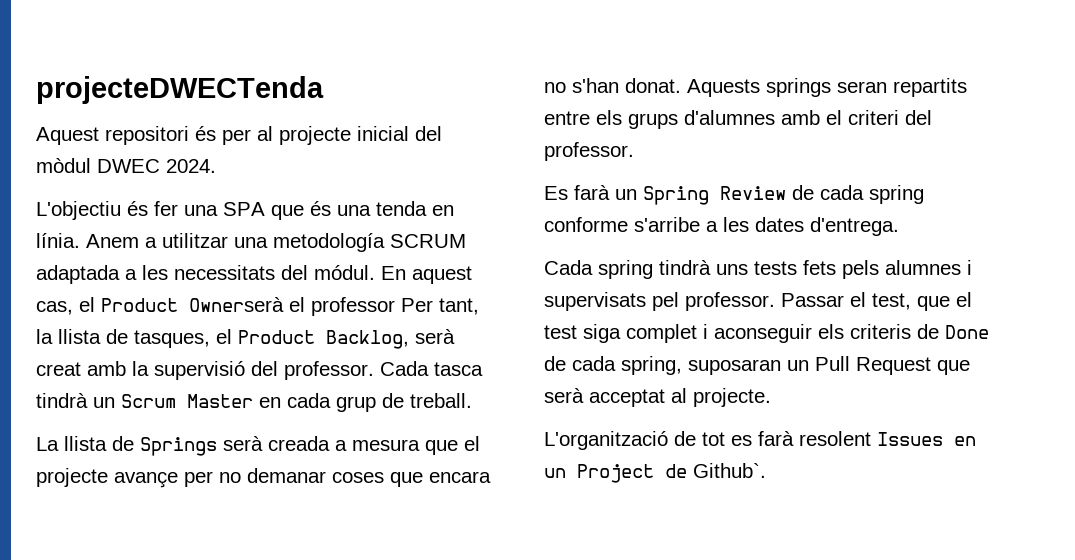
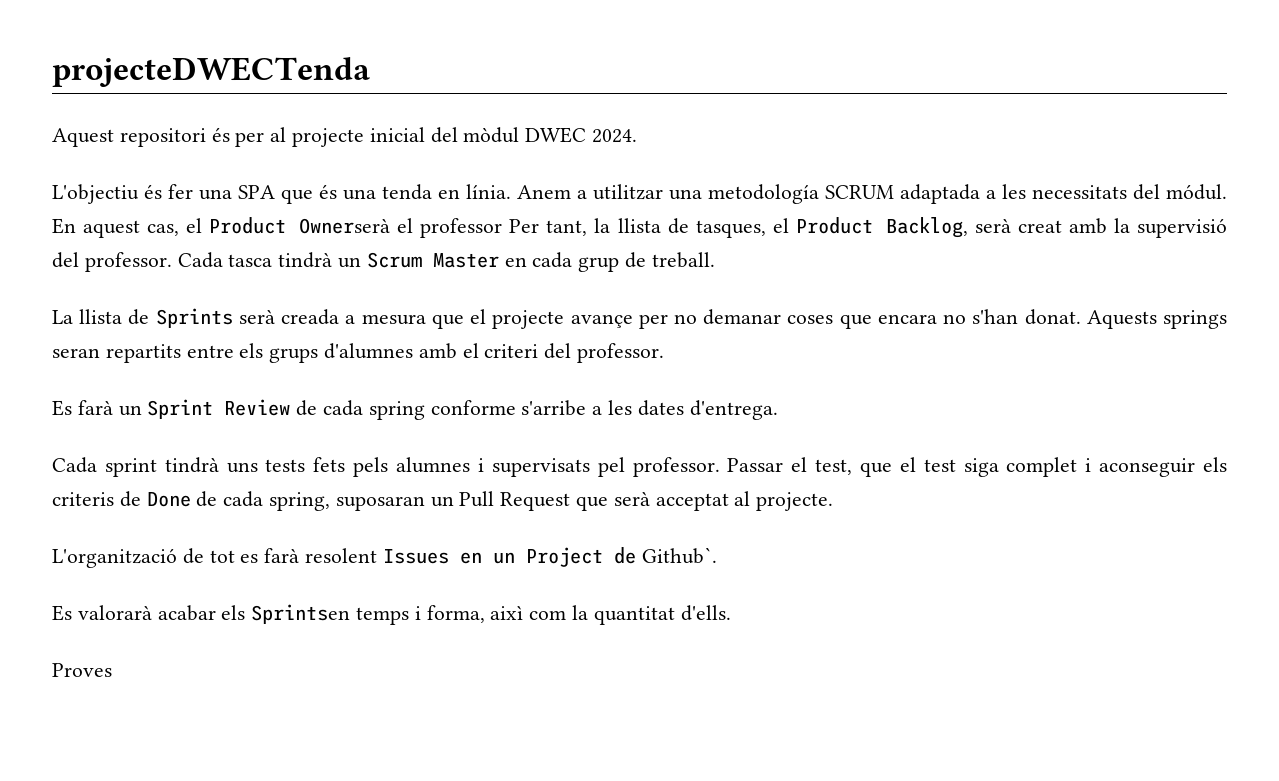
[140,437,217,456] Springs -> [155,308,233,328] Sprints
[643,186,709,205] Spring -> [147,399,214,419] Sprint
[598,260,653,279] spring -> [104,458,157,477] sprint
(766, 470) none -> [52,604,731,625] [52,663,112,677] // Es valorarà acabar els Sprintsen temps i forma, aixì com la quantitat d'ells. // Proves

